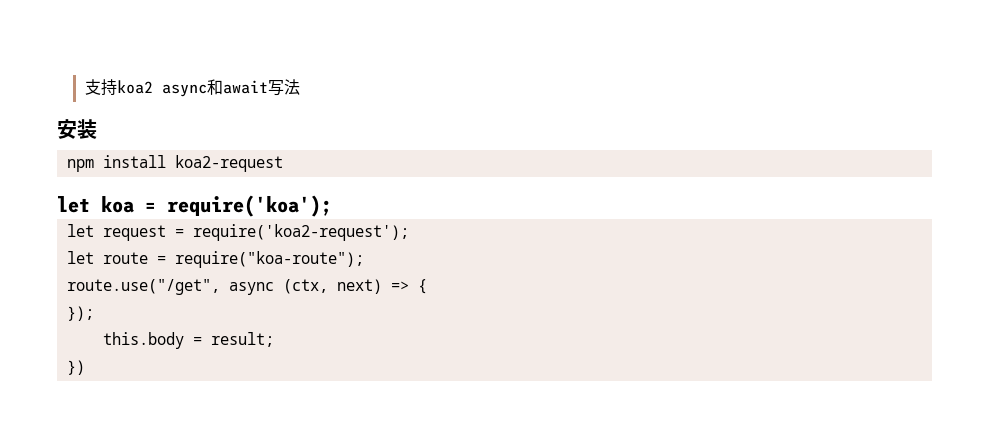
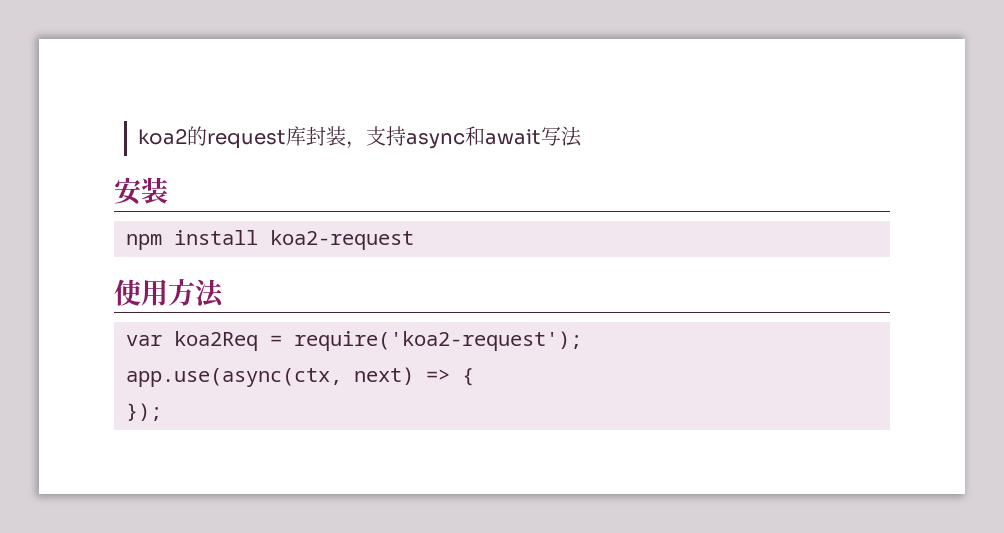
[84,79,153,96] 支持koa2 -> [138,126,407,149] koa2的request库封装，支持
[57,195,332,217] [66,224,409,241] [66,251,364,268] [66,279,328,295] let koa = require('koa'); // let request = require('koa2-request'); // let route = require("koa-route"); // route.use("/get", async (ctx, -> [114,278,225,308] [126,331,582,351] [126,368,342,387] 使用方法 // var koa2Req = require('koa2-request'); // app.use(async(ctx,
[102,332,274,349] [66,360,85,375] // this.body = result; // }) -> (162, 412) none

